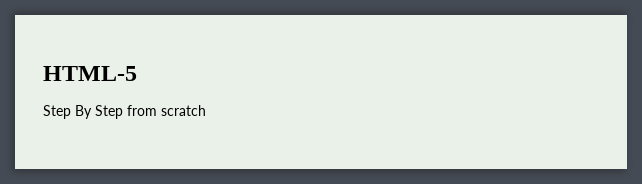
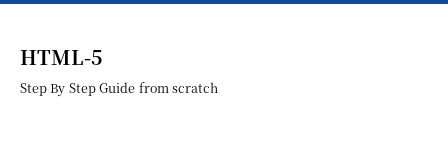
(123, 112) none -> [99,82,136,93] Guide

